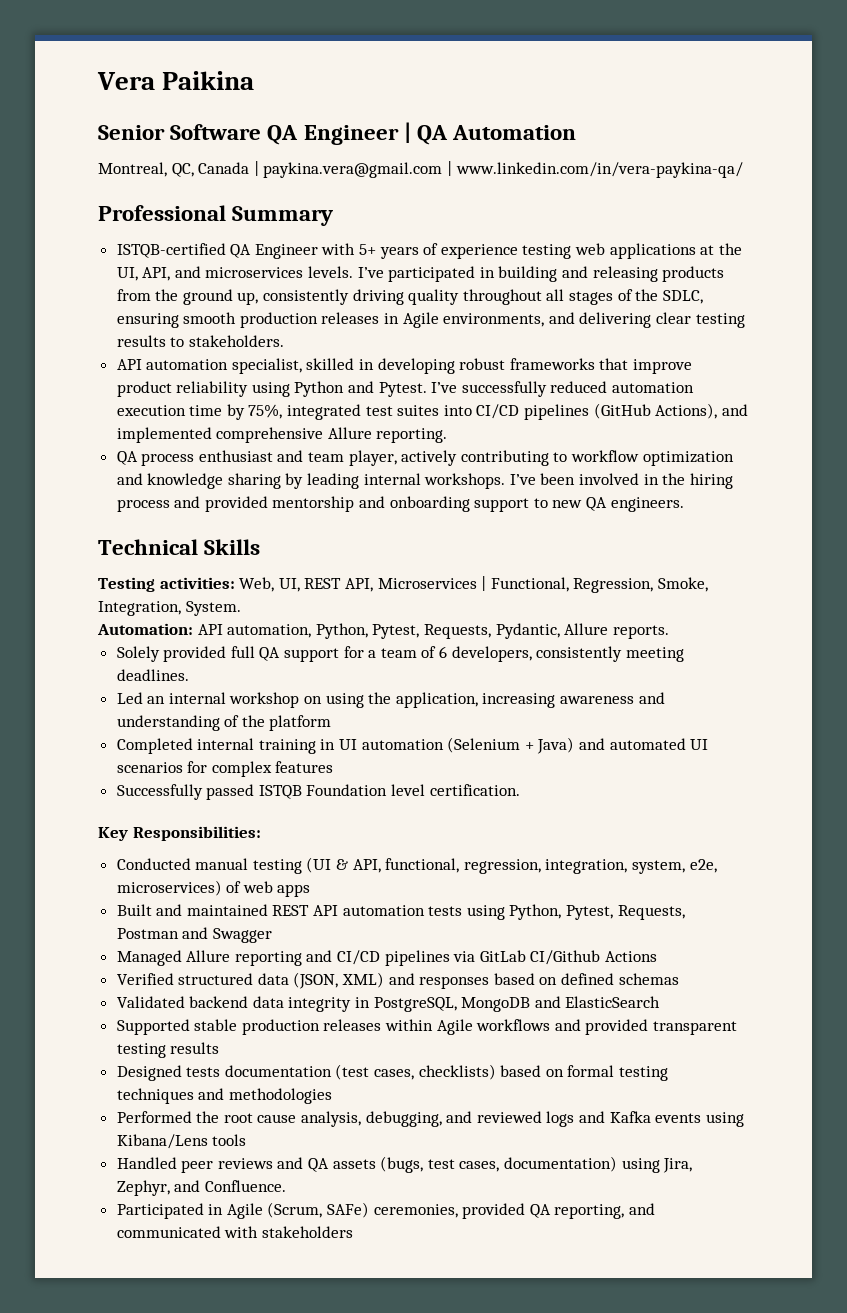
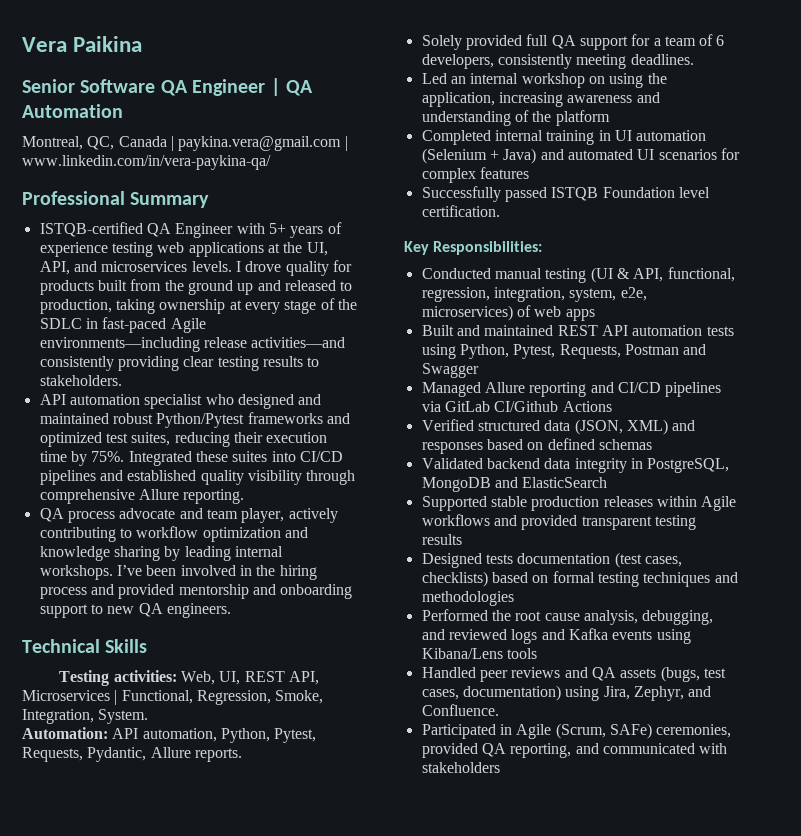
[357,266,725,282] [116,289,703,305] [116,312,652,328] I’ve participated in building and releasing products from the ground up, consistently driving quality throughout all stages of the SDLC, ensuring smooth production releases in Agile environments, and delivering -> [235,260,352,276] [39,279,353,295] [39,298,357,314] [39,317,206,333] [39,337,346,352] [39,356,179,371] I drove quality for products built from the ground up and released to production, taking ownership at every stage of the SDLC in fast-paced Agile environments—including release activities—and consistently providing
[231,358,693,374] [116,381,695,397] [116,403,748,420] [116,427,212,443] specialist, skilled in developing robust frameworks that improve product reliability using Python and Pytest. I’ve successfully reduced automation execution time by 75%, integrated test suites into CI/CD pipelines (GitHub Actions), and implemented -> [144,394,322,409] [39,412,350,428] [39,432,328,447] [39,451,343,466] [39,470,356,485] specialist who designed and maintained robust Python/Pytest frameworks and optimized test suites, reducing their execution time by 75%. Integrated these suites into CI/CD pipelines and established quality visibility through
[198,450,273,462] enthusiast -> [119,508,176,519] advocate

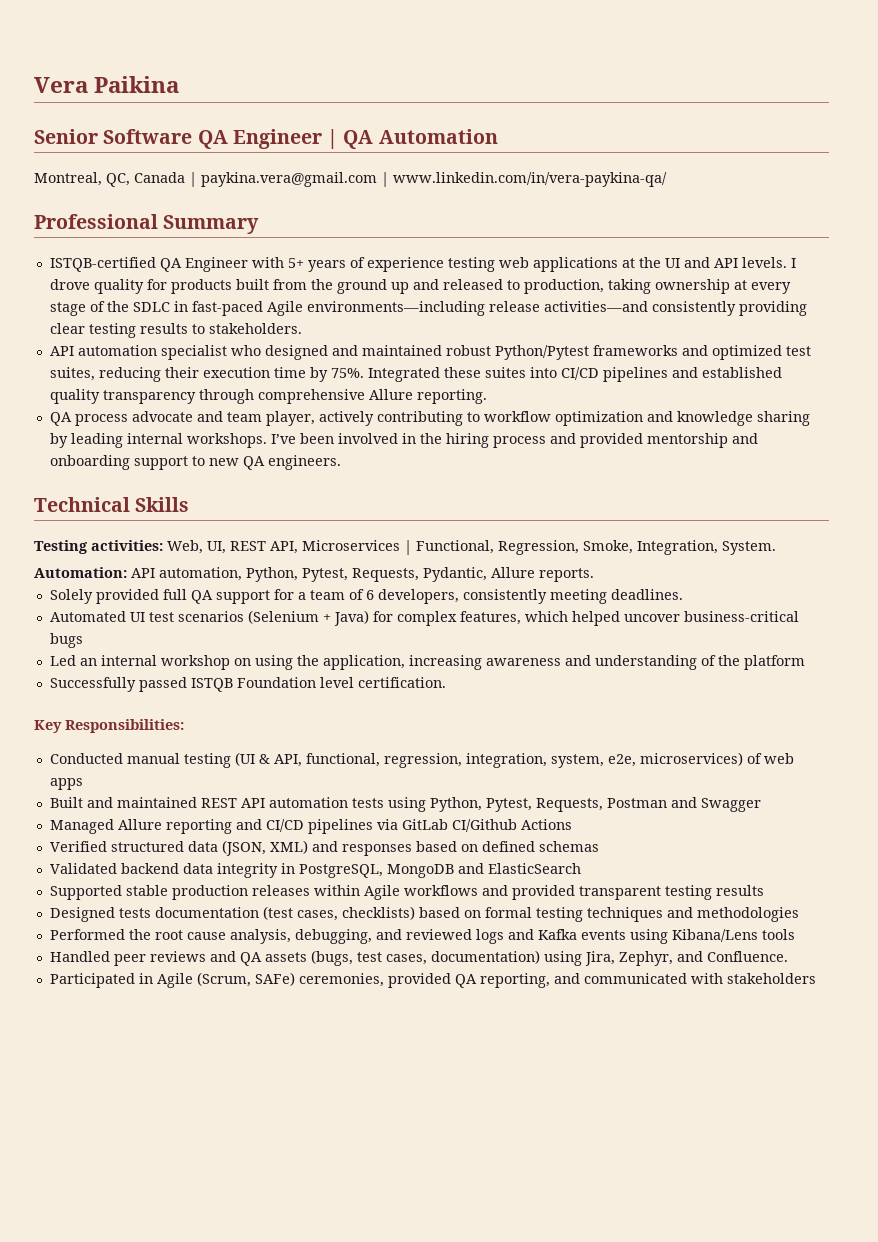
[306,242,328,256] [39,261,188,275] UI, API, and microservices -> [664,257,738,268] UI and API
[247,470,302,485] visibility -> [102,390,196,404] transparency
(694, 59) none -> [49,610,799,626] [49,633,83,648] // Automated UI test scenarios (Selenium + Java) for complex features, which helped uncover business-critical bugs
[421,130,707,145] [421,148,740,164] [421,167,529,183] // Completed internal training in UI automation (Selenium + Java) and automated UI scenarios for complex features -> (805, 662) none

